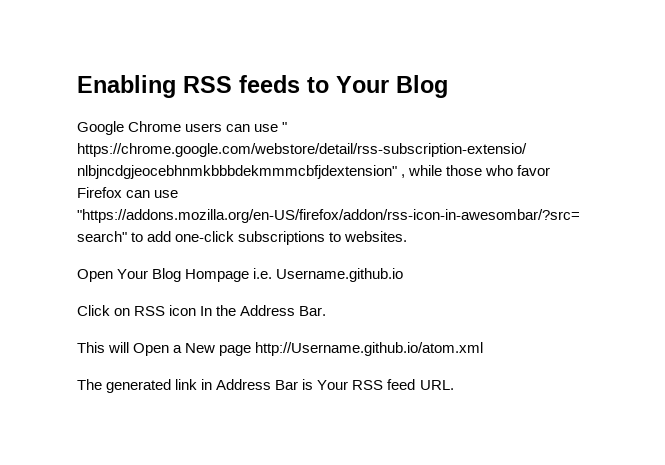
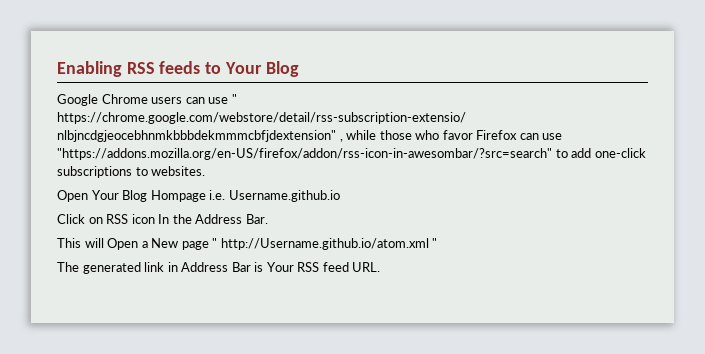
(252, 350) none -> [212,238,218,248] "
(484, 349) none -> [432,238,438,248] "

